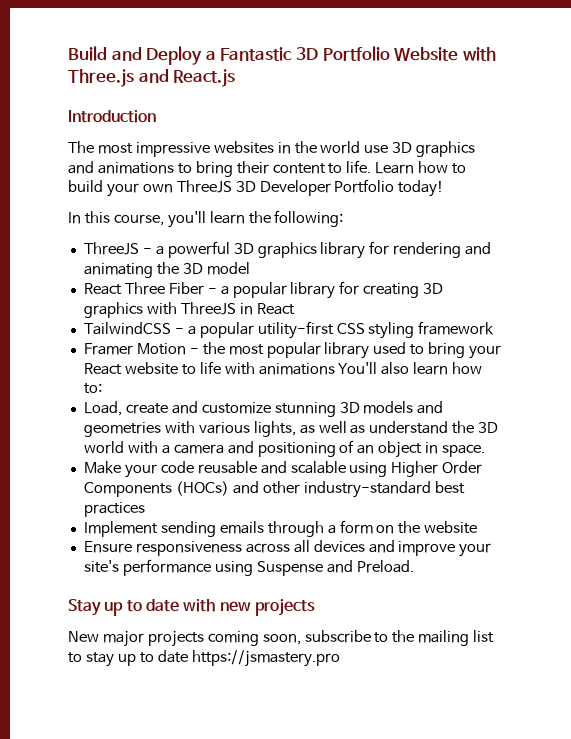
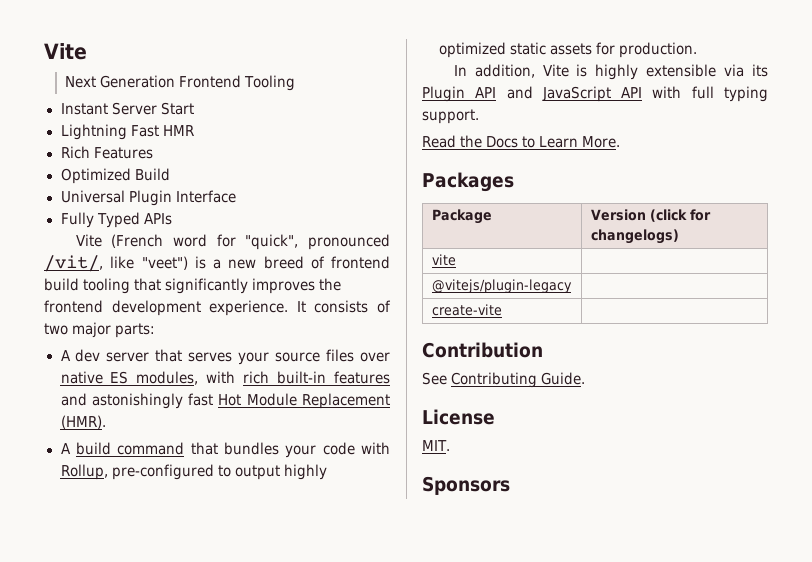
[68,46,496,65] [68,69,236,87] [68,110,156,123] [68,141,476,157] [68,160,467,177] [68,179,445,197] [68,210,344,228] [83,241,492,259] [83,262,250,278] [83,281,444,299] [83,302,295,318] [83,321,495,339] [83,342,502,359] [83,361,483,375] [83,383,102,394] [83,401,444,417] [83,421,499,437] [83,440,486,458] [83,461,483,478] [83,481,465,498] [83,502,145,517] [83,520,478,537] [83,540,492,557] [83,559,414,576] [68,598,315,616] [68,630,495,647] [68,650,340,667] Build and Deploy a Fantastic 3D Portfolio Website with Three.js and React.js // Introduction // The most impressive websites in the world use 3D graphics and animations to bring their content to life. Learn how to build your own ThreeJS 3D Developer Portfolio today! // In this course, you'll learn the following: // ThreeJS - a powerful 3D graphics library for rendering and animating the 3D model // React Three Fiber - a popular library for creating 3D graphics with ThreeJS in React // TailwindCSS - a popular utility-first CSS styling framework // Framer Motion - the most popular library used to bring your React website to life with animations You'll also learn how to: // Load, create and customize stunning 3D models and geometries with various lights, as well as understand the 3D world with a camera and positioning of an object in space. // Make your code reusable and scalable using Higher Order Components (HOCs) and other industry-standard best practices // Implement sending emails through a form on the website // Ensure responsiveness across all devices and improve your site's performance using Suspense and Preload. // Stay up to date with new projects // New major projects coming soon, subscribe to the mailing list to stay up to date https://jsmastery.pro -> [44,43,87,60] [65,75,296,91] [60,102,194,115] [60,124,194,140] [60,146,153,159] [60,168,170,184] [60,190,236,206] [60,212,172,228] [75,234,390,250] [44,255,390,272] [44,278,342,294] [44,300,391,316] [44,322,156,338] [60,349,390,365] [60,371,390,385] [60,393,391,409] [60,415,106,429] [60,442,391,458] [60,464,327,480] [438,42,697,58] [453,64,768,80] [422,86,768,102] [422,109,479,124] [422,135,621,148] [422,172,514,192] [431,209,492,224] [590,209,711,222] [590,229,679,244] [431,254,456,266] [431,279,572,293] [431,304,502,316] [422,342,543,358] [422,372,586,388] [422,409,495,425] [422,440,450,451] [422,476,510,495] Vite // Next Generation Frontend Tooling // Instant Server Start // Lightning Fast HMR // Rich Features // Optimized Build // Universal Plugin Interface // Fully Typed APIs // Vite (French word for "quick", pronounced /vit/, like "veet") is a new breed of frontend build tooling that significantly improves the frontend development experience. It consists of two major parts: // A dev server that serves your source files over native ES modules, with rich built-in features and astonishingly fast Hot Module Replacement (HMR). // A build command that bundles your code with Rollup, pre-configured to output highly optimized static assets for production. // In addition, Vite is highly extensible via its Plugin API and JavaScript API with full typing support. // Read the Docs to Learn More. // Packages // Package | Version (click for changelogs) // vite | // @vitejs/plugin-legacy | // create-vite | // Contribution // See Contributing Guide. // License // MIT. // Sponsors

